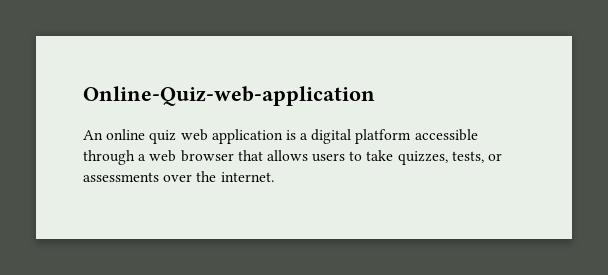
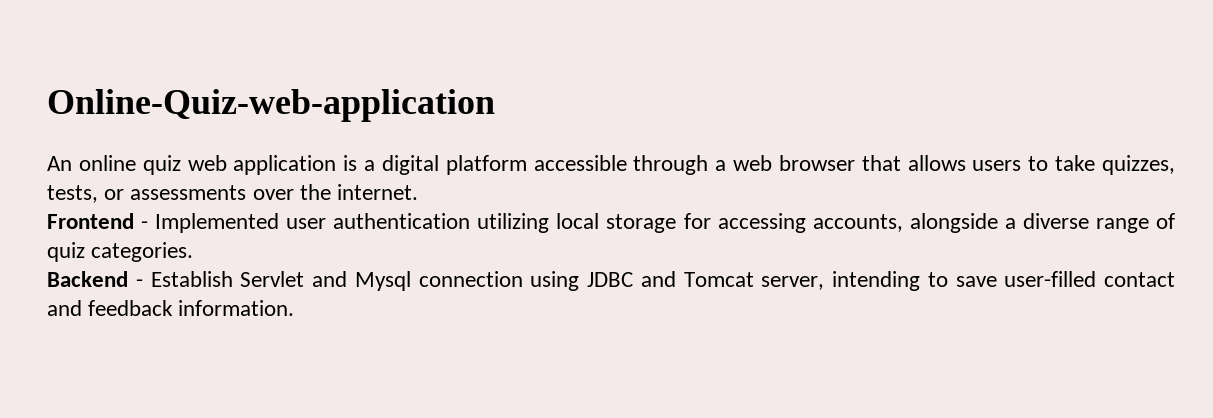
(274, 177) none -> [47,213,1175,233] [47,242,194,262] [47,271,1175,291] [47,300,295,316] // Frontend - Implemented user authentication utilizing local storage for accessing accounts, alongside a diverse range of quiz categories. // Backend - Establish Servlet and Mysql connection using JDBC and Tomcat server, intending to save user-filled contact and feedback information.

